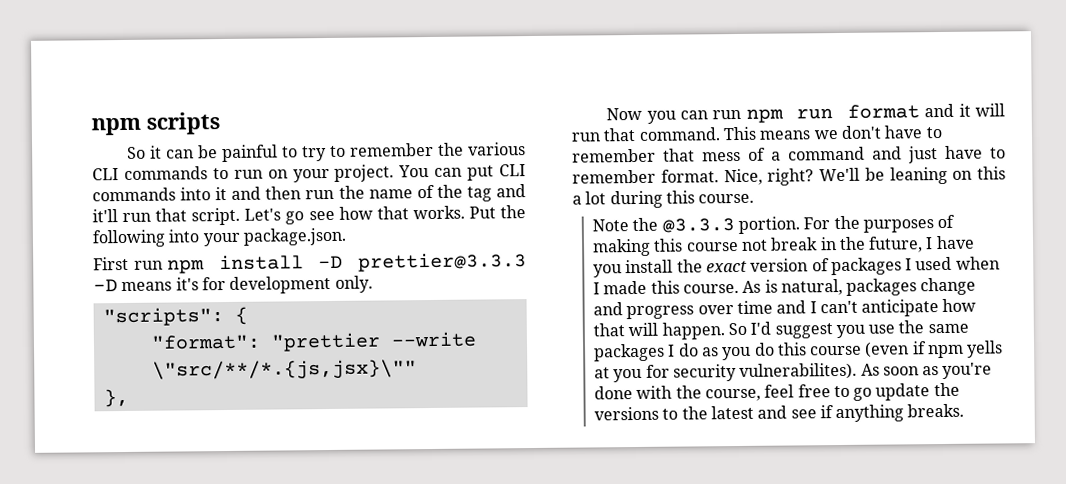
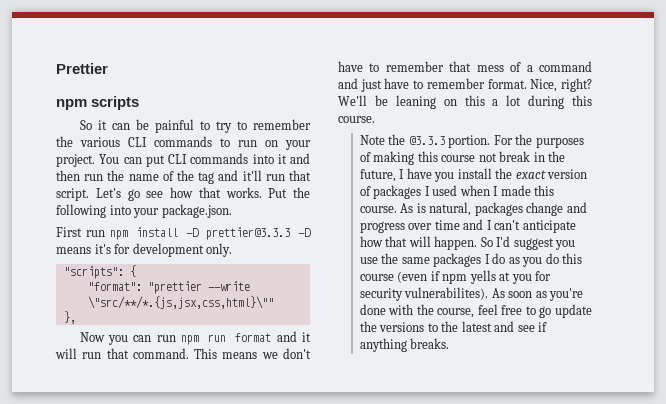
(91, 126) none -> [56,63,108,74] Prettier //
[151,359,417,381] \"src/**/*.{js,jsx}\"" -> [87,296,274,309] \"src/**/*.{js,jsx,css,html}\""

